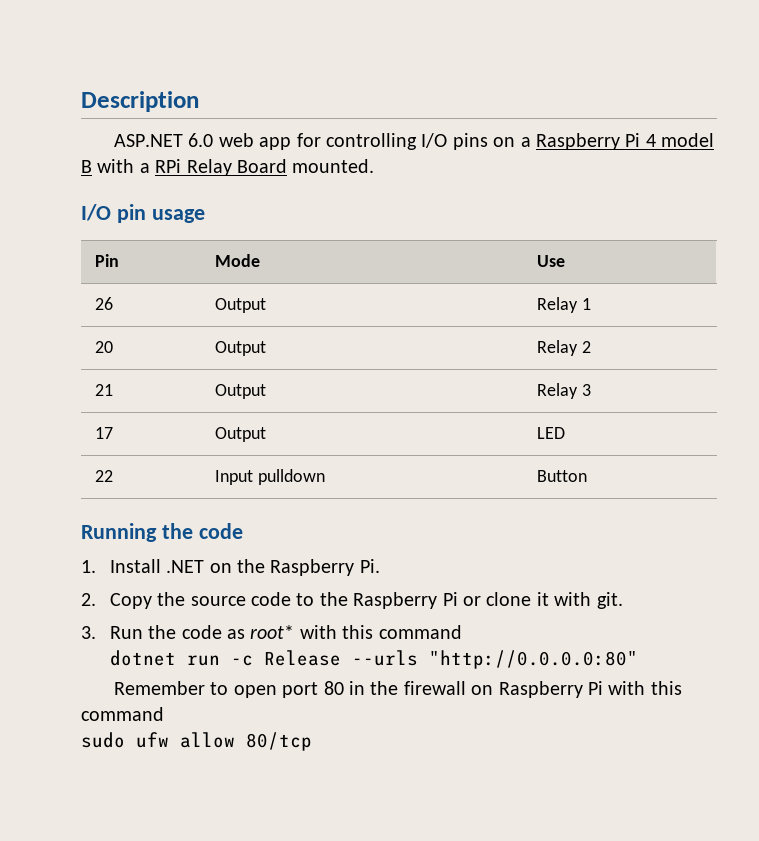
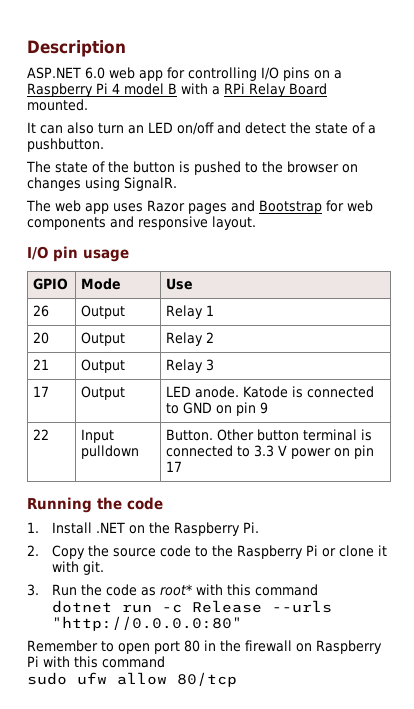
(375, 166) none -> [27,122,376,135] [27,138,104,152] [26,161,358,175] [27,177,177,191] [26,200,373,214] [27,216,256,230] // It can also turn an LED on/off and detect the state of a pushbutton. // The state of the button is pushed to the browser on changes using SignalR. // The web app uses Razor pages and Bootstrap for web components and responsive layout.
[94,254,119,267] Pin -> [33,278,69,290] GPIO
[94,470,113,482] [214,469,325,485] [536,470,587,482] // 22 | Input pulldown | Button -> [195,386,375,398] [166,402,269,416] [33,429,50,440] [81,429,115,443] [81,445,140,459] [166,429,373,441] [166,445,375,459] [166,461,183,472] anode. Katode is connected to GND on pin 9 // 22 | Input pulldown | Button. Other button terminal is connected to 3.3 V power on pin 17

